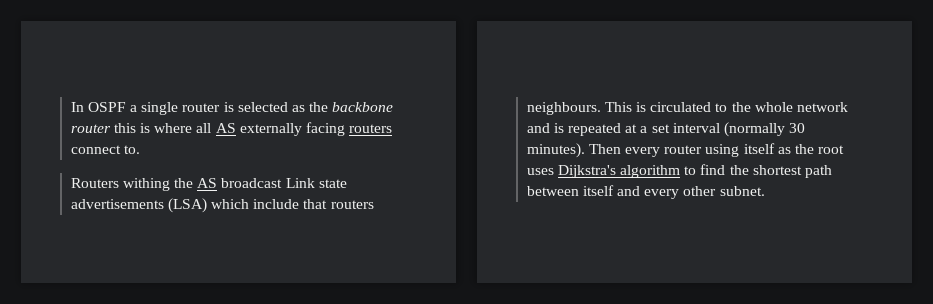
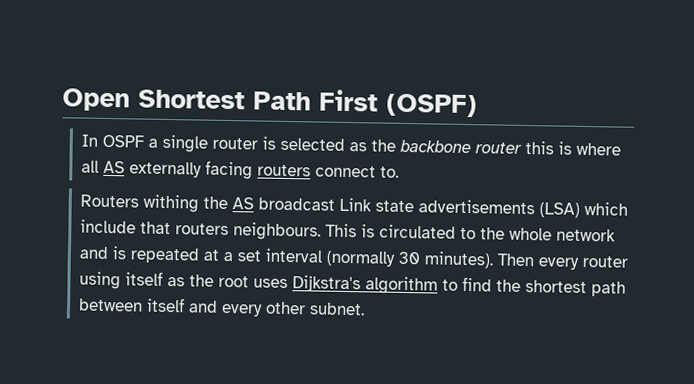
(70, 107) none -> [62,88,477,118] Open Shortest Path First (OSPF) //

